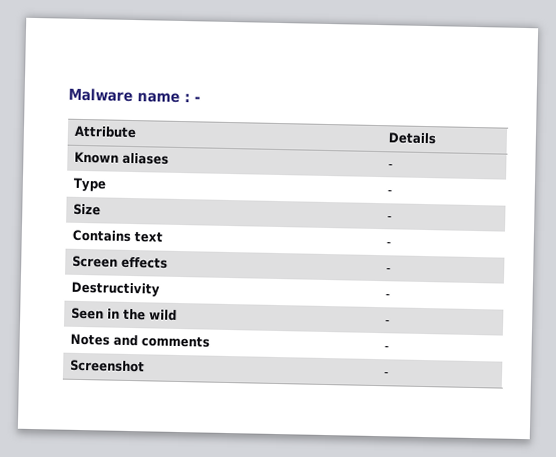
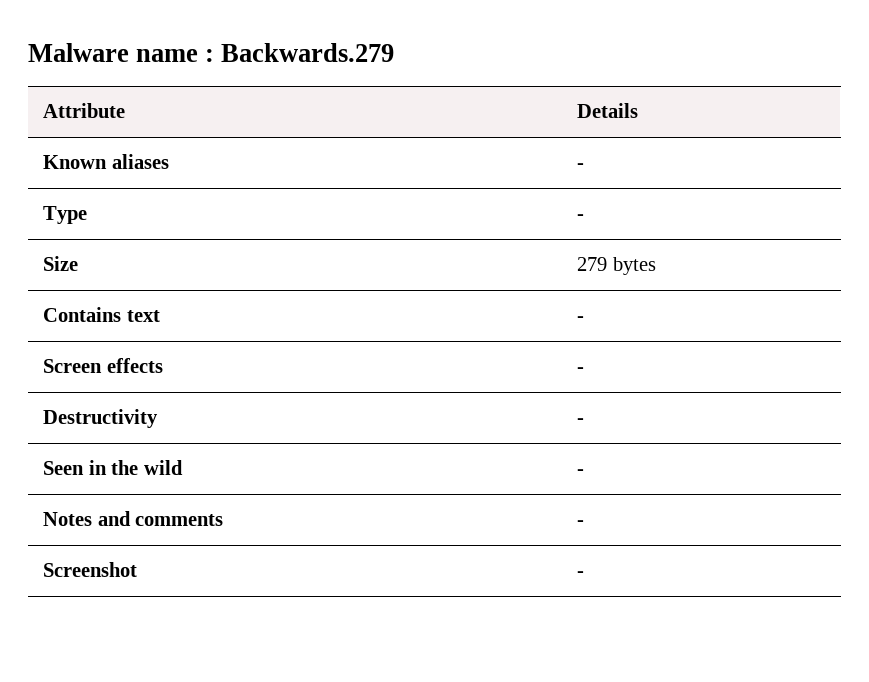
[194,96,201,103] - -> [221,43,395,62] Backwards.279
[386,215,392,221] - -> [577,257,656,275] 279 bytes

